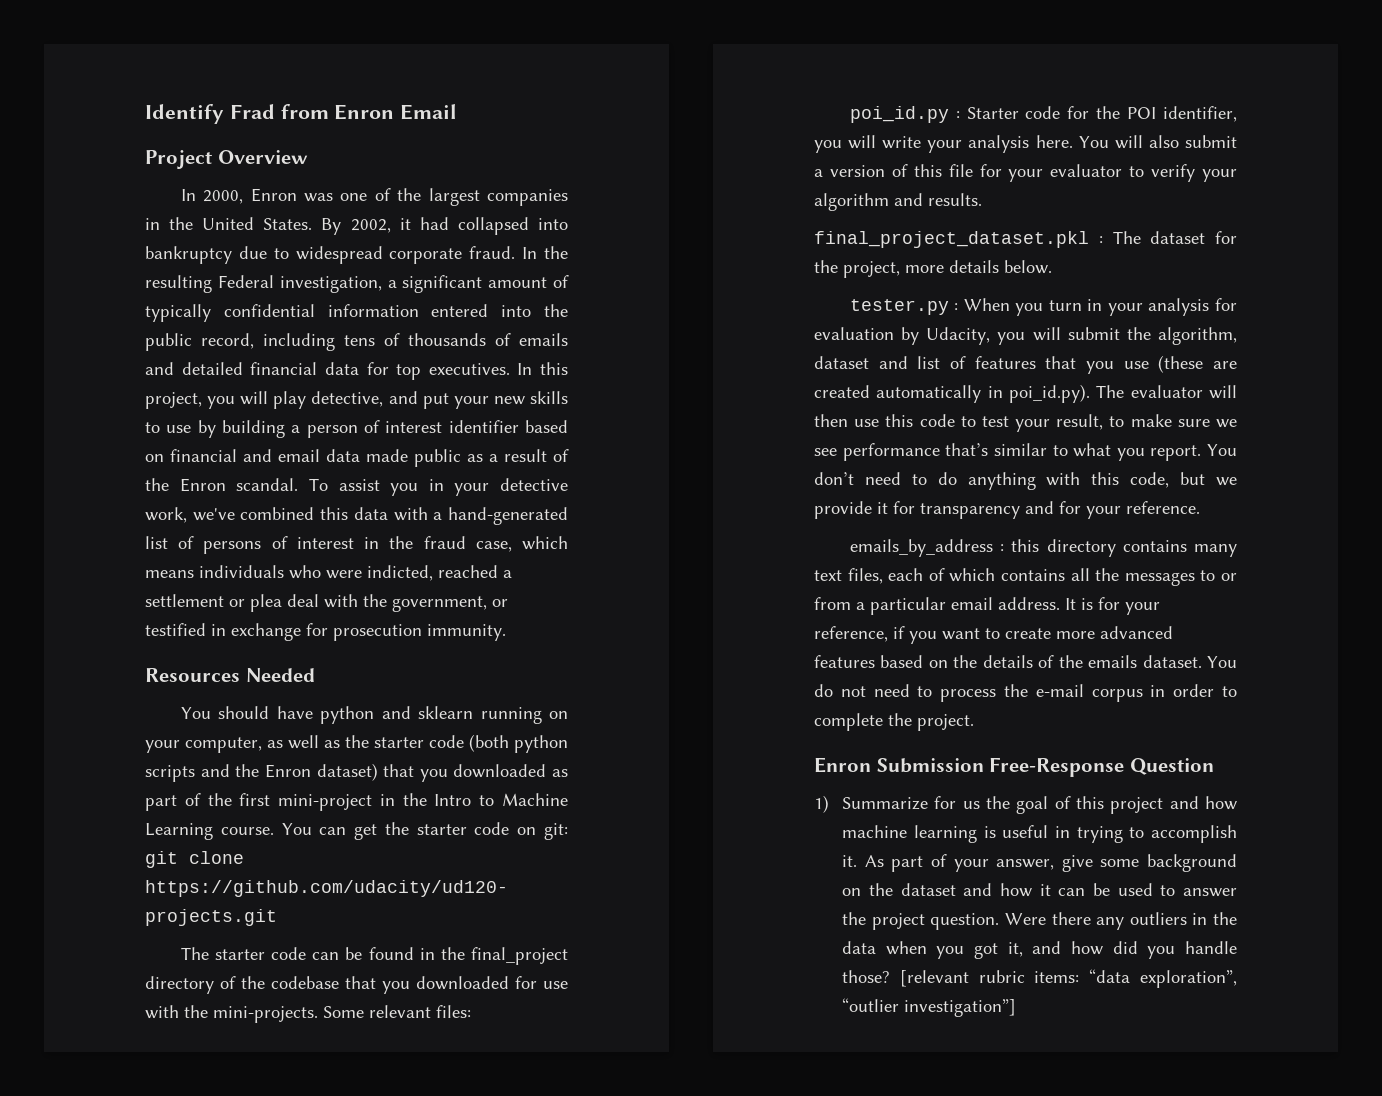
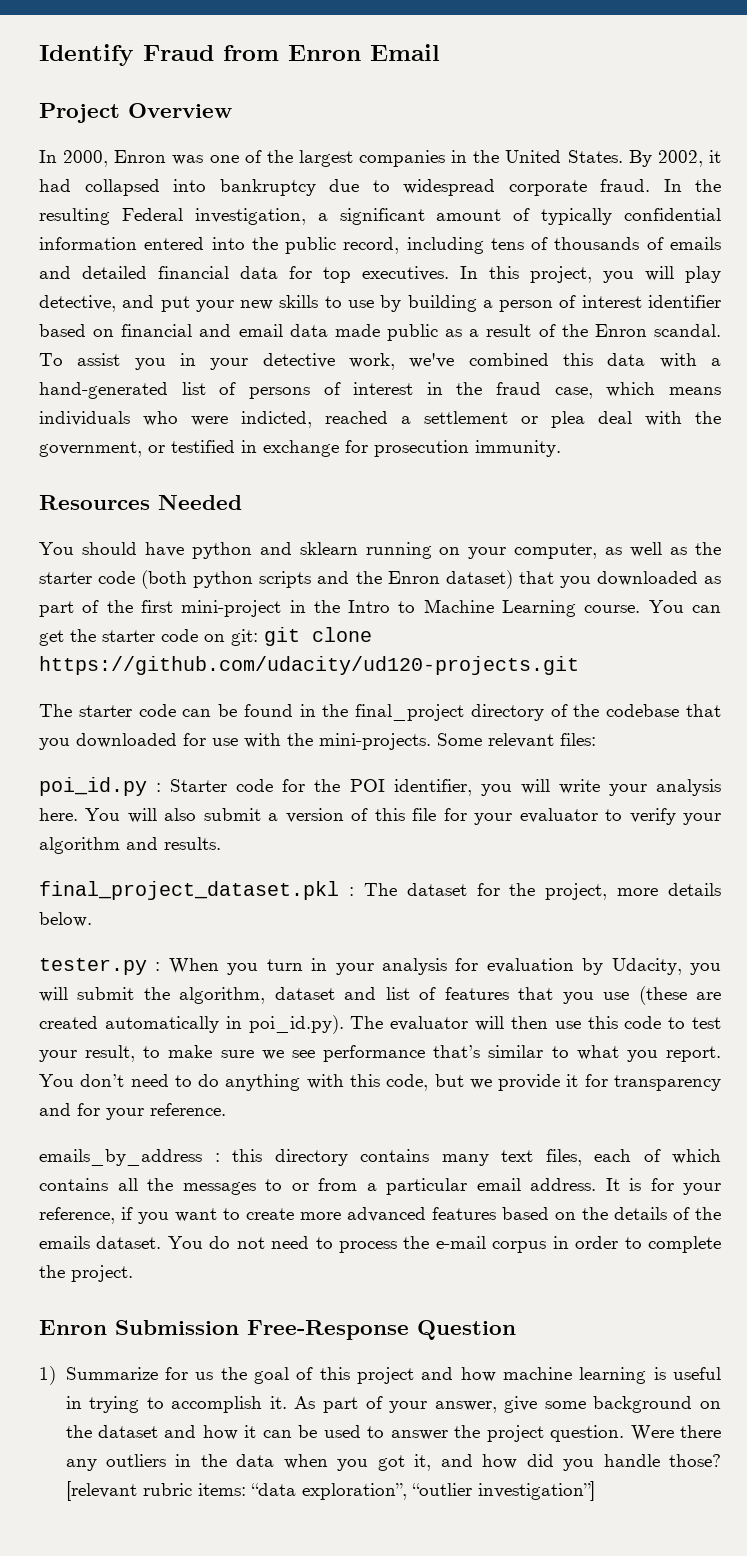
[229,104,275,119] Frad -> [143,45,214,61] Fraud

